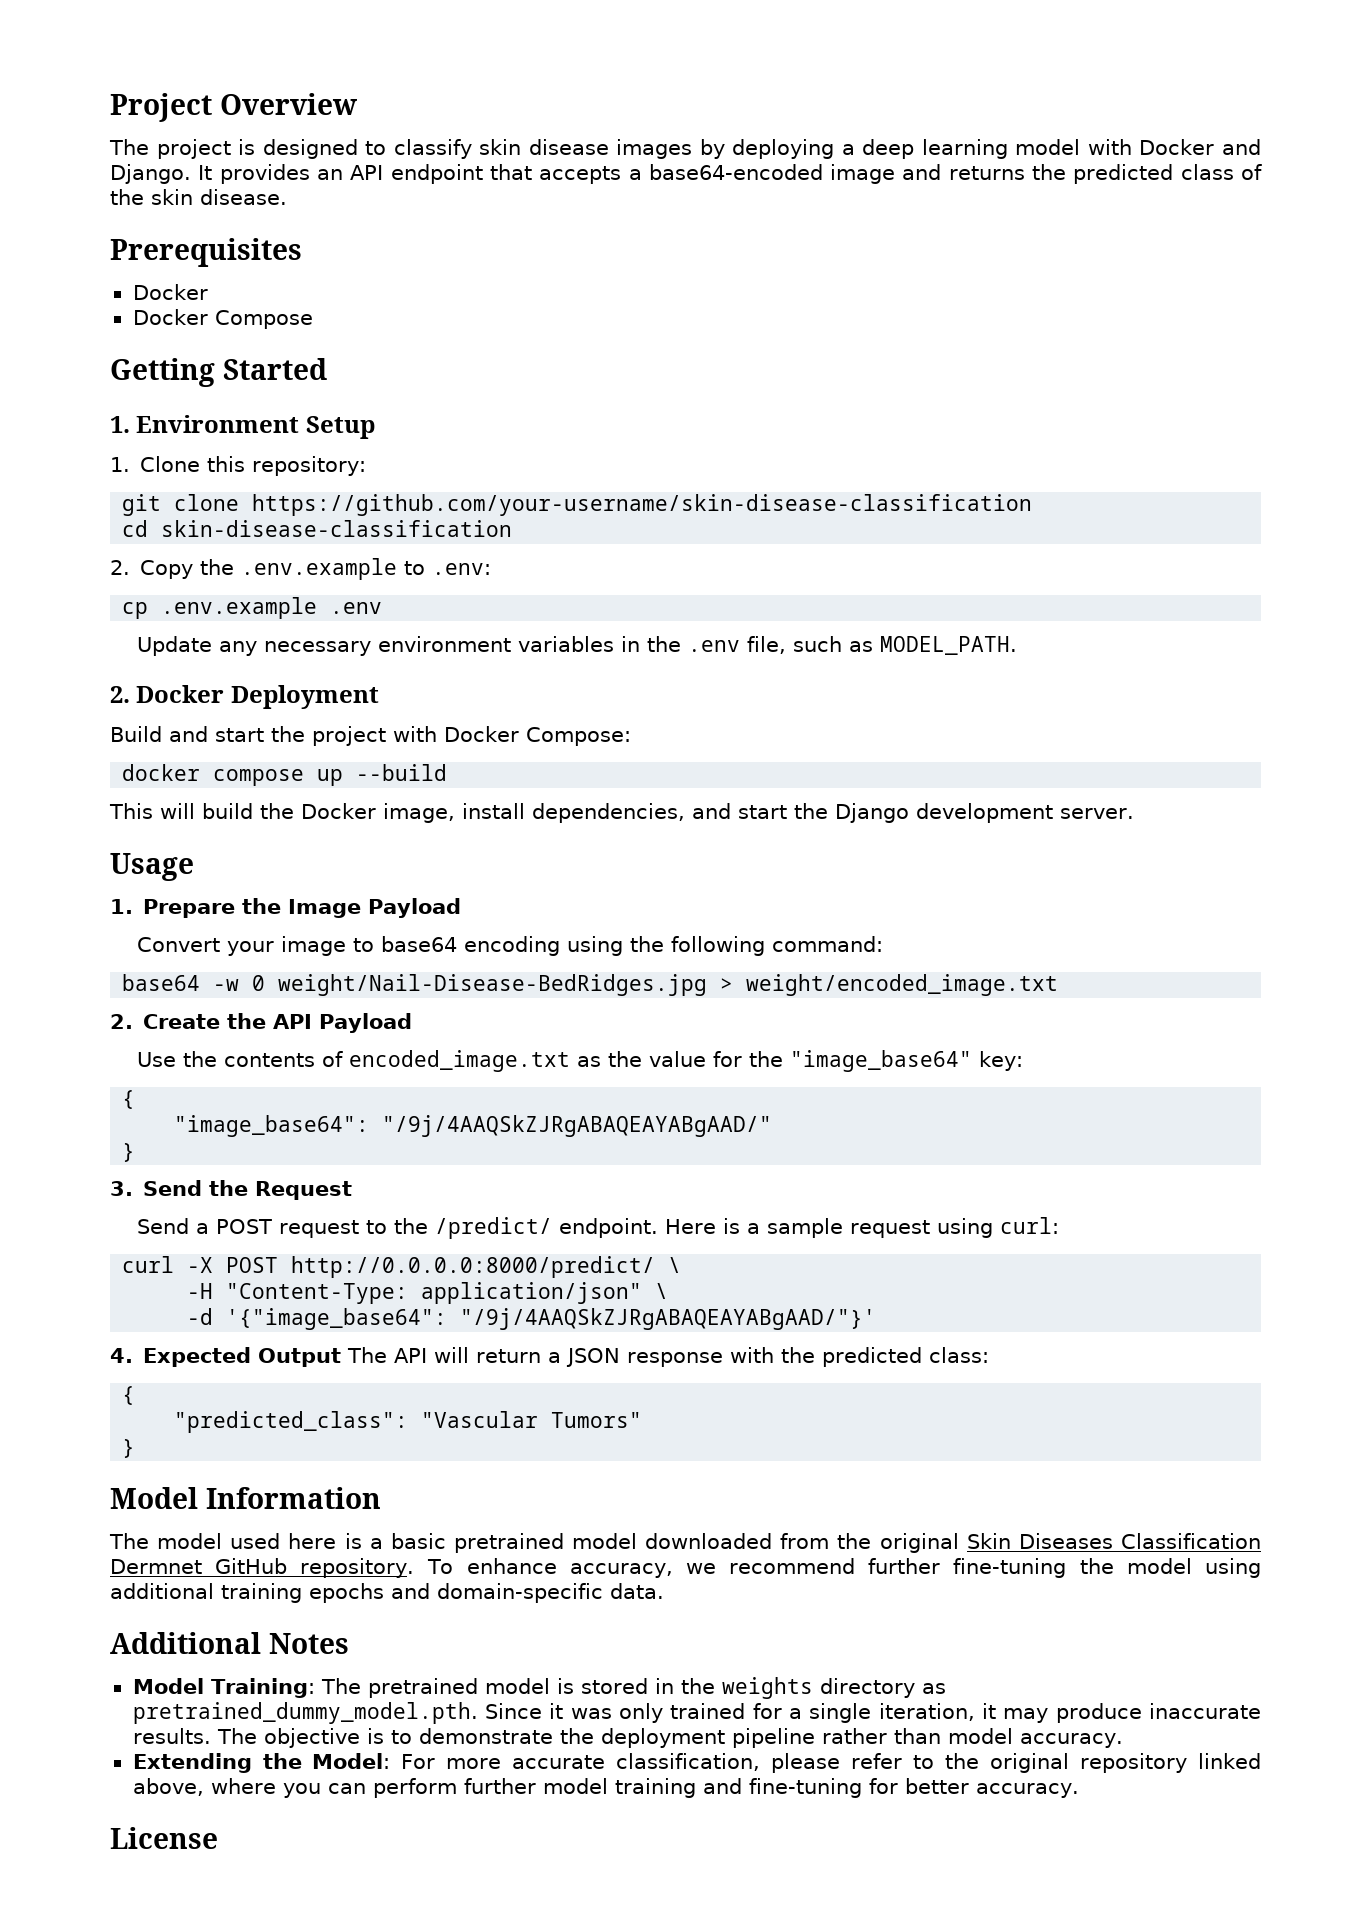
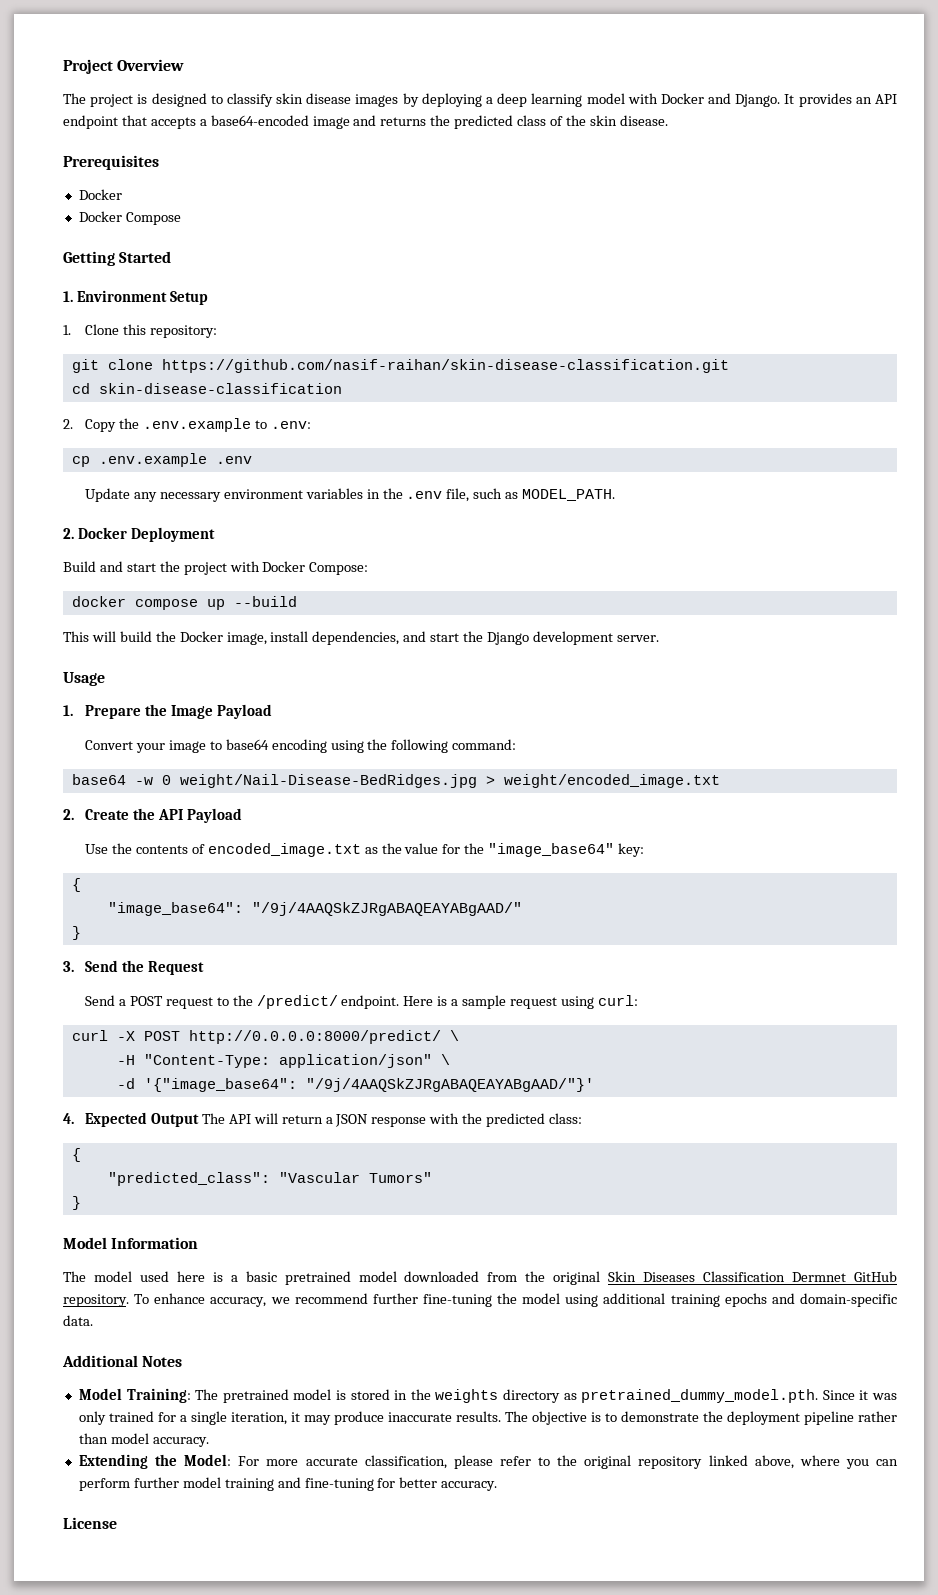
[252,494,1033,516] https://github.com/your-username/skin-disease-classification -> [161,359,729,373] https://github.com/nasif-raihan/skin-disease-classification.git

